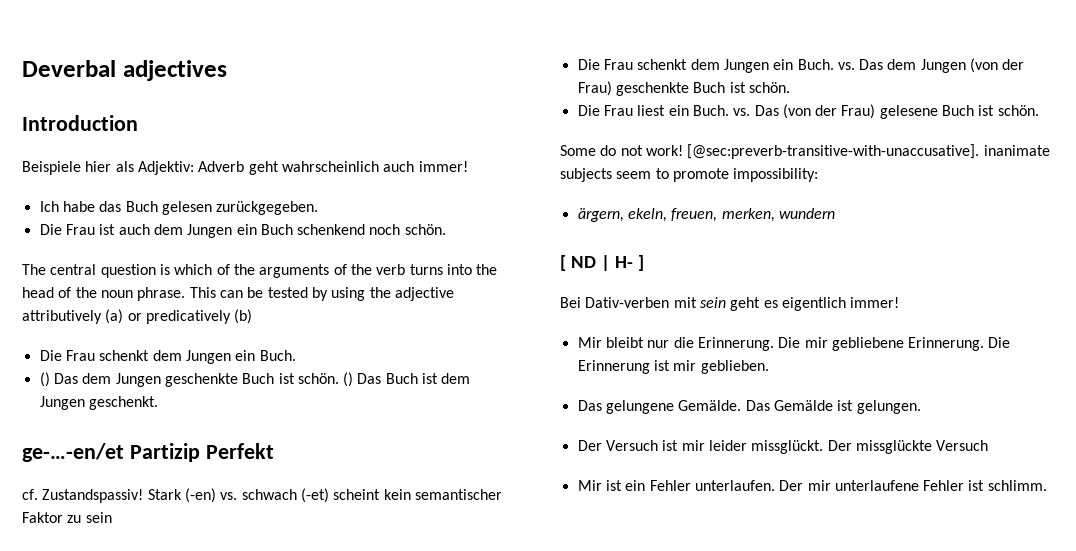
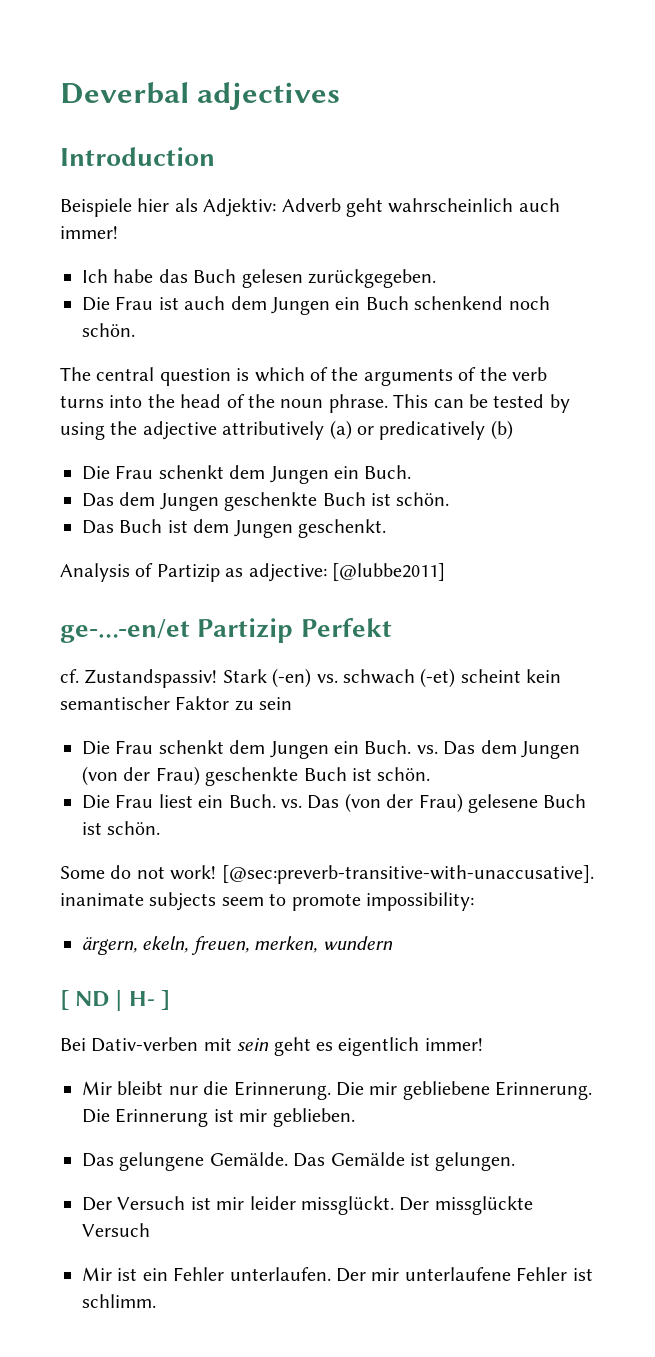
[39,372,50,387] () -> (412, 472) none
[343,372,354,387] () -> (450, 499) //
(158, 403) none -> [60,563,445,582] // Analysis of Partizip as adjective: [@lubbe2011]

